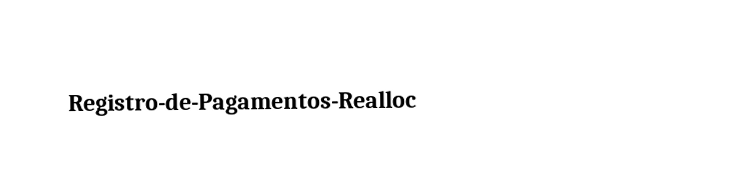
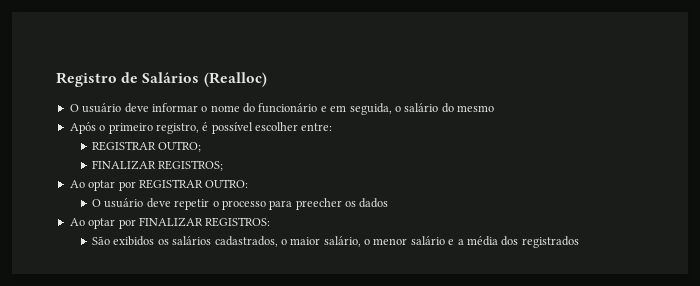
[68,90,417,117] Registro-de-Pagamentos-Realloc -> [56,72,267,87] [69,103,494,115] [69,122,333,134] [92,141,202,152] [92,160,224,171] [69,179,249,191] [92,198,389,210] [69,217,271,229] [92,236,579,248] Registro de Salários (Realloc) // O usuário deve informar o nome do funcionário e em seguida, o salário do mesmo // Após o primeiro registro, é possível escolher entre: // REGISTRAR OUTRO; // FINALIZAR REGISTROS; // Ao optar por REGISTRAR OUTRO: // O usuário deve repetir o processo para preecher os dados // Ao optar por FINALIZAR REGISTROS: // São exibidos os salários cadastrados, o maior salário, o menor salário e a média dos registrados

